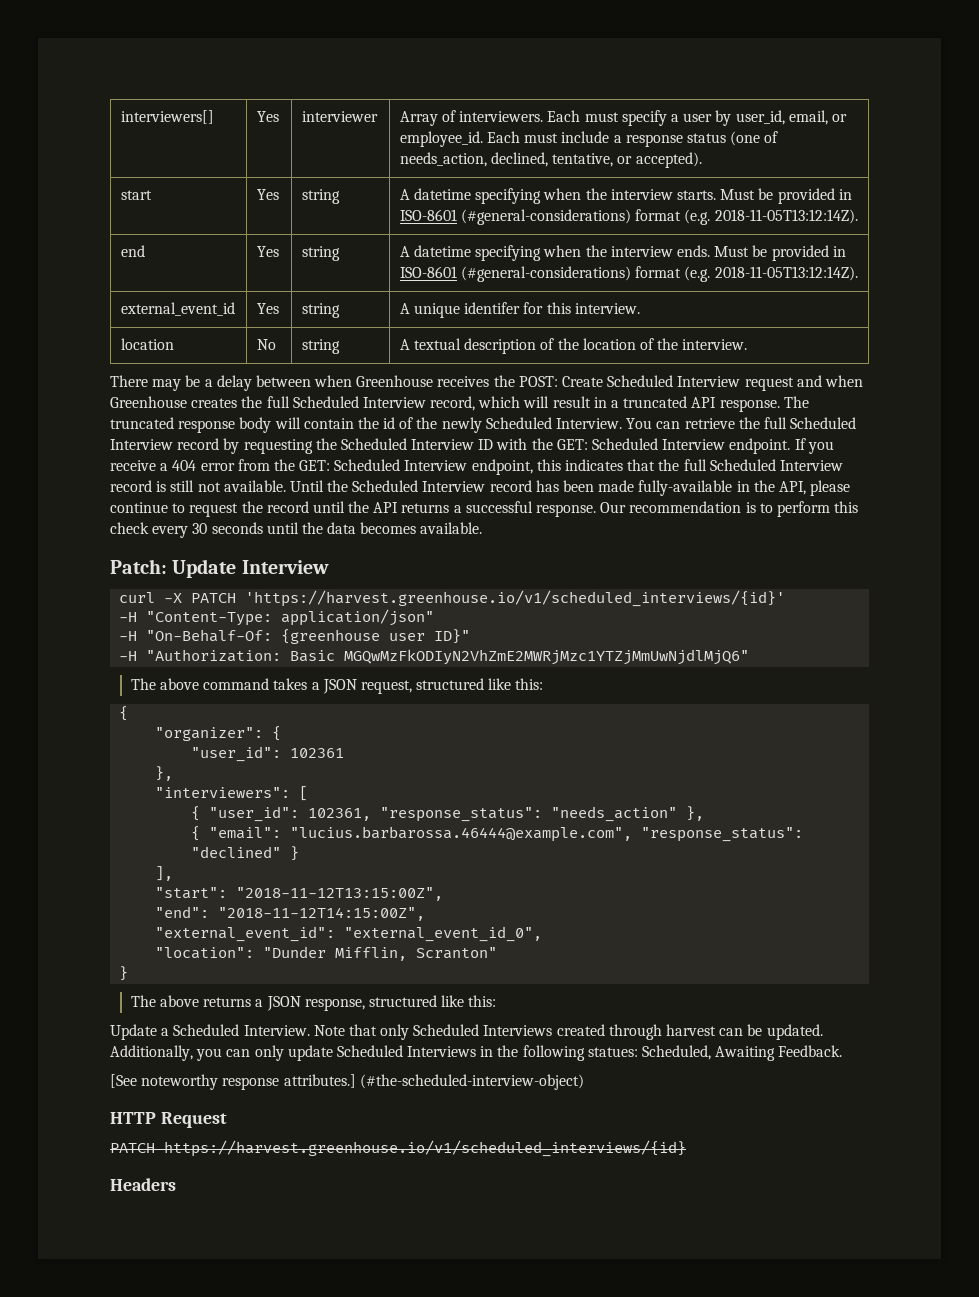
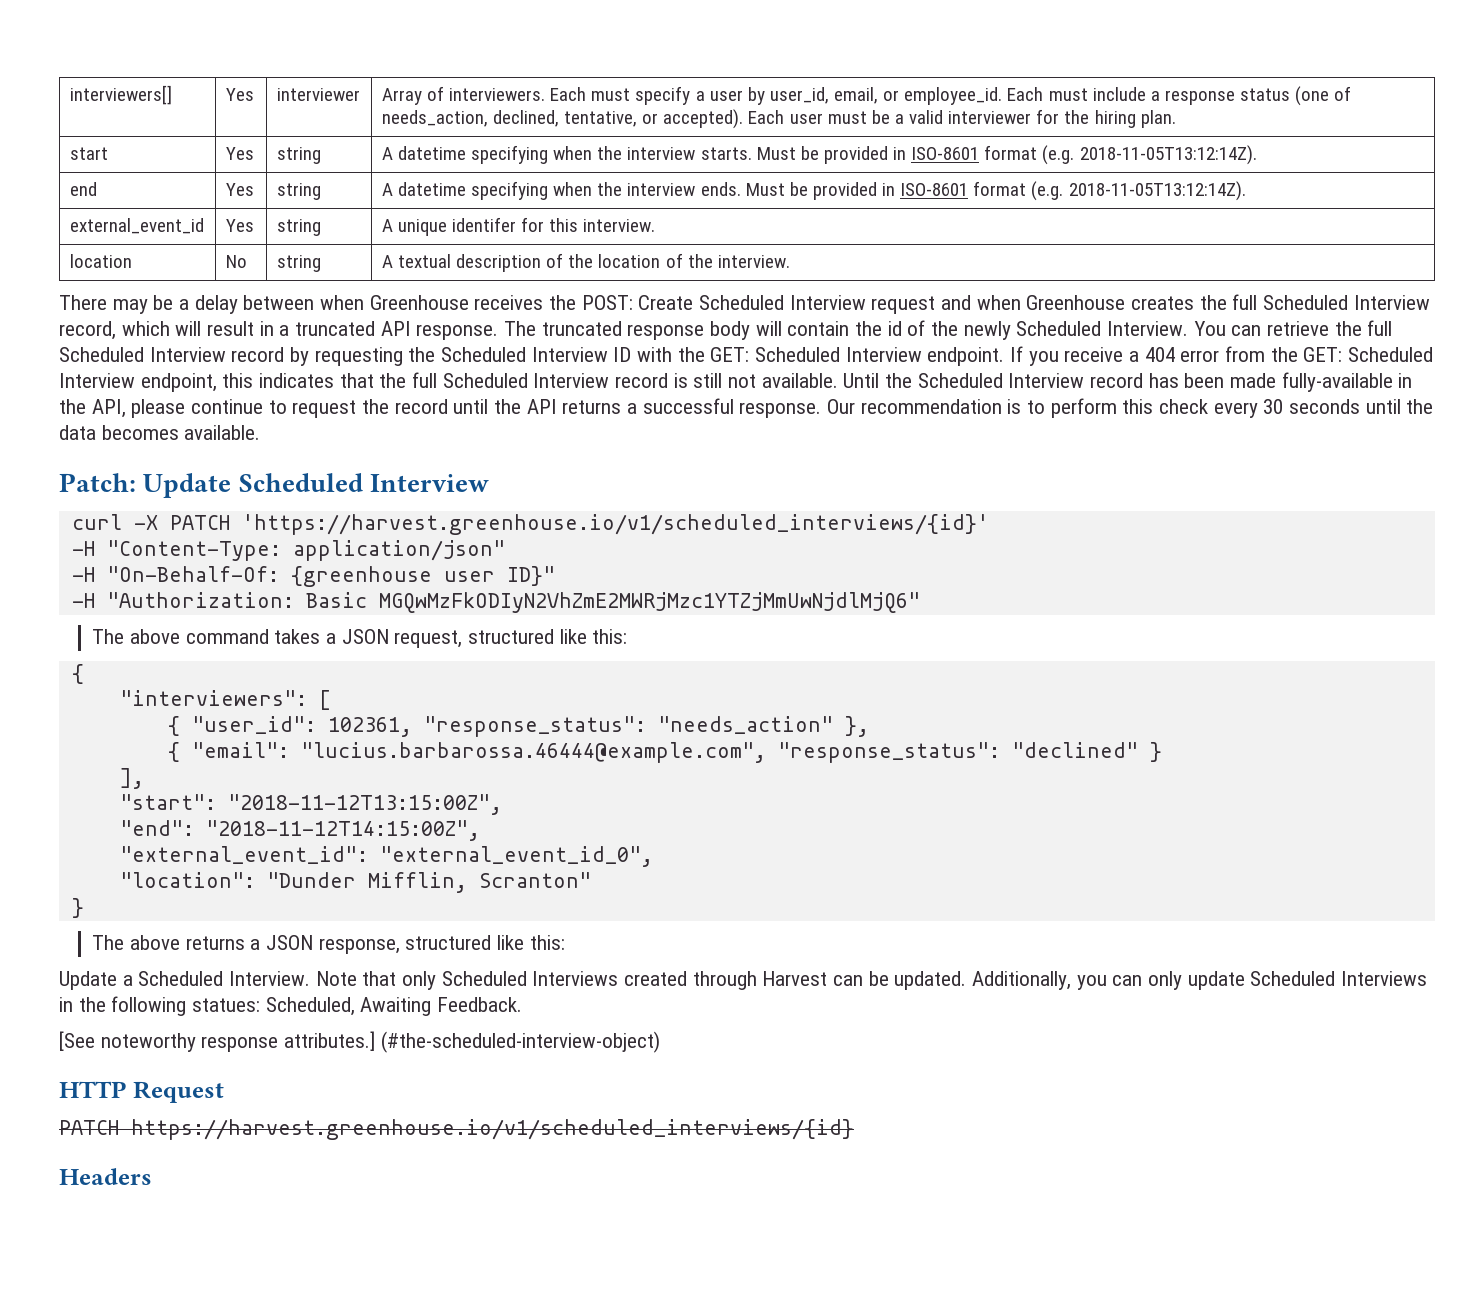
(702, 160) none -> [748,109,1176,128] Each user must be a valid interviewer for the hiring plan.
[461,209,632,225] (#general-considerations) -> (980, 153) none
[461,266,632,282] (#general-considerations) -> (969, 189) none
(237, 568) none -> [238,473,363,492] Scheduled
[155,726,282,741] [191,746,345,762] [155,766,174,781] // "organizer": { // "user_id": 102361 // }, -> (84, 674) none
[666,1024,717,1036] harvest -> [762,971,828,986] Harvest

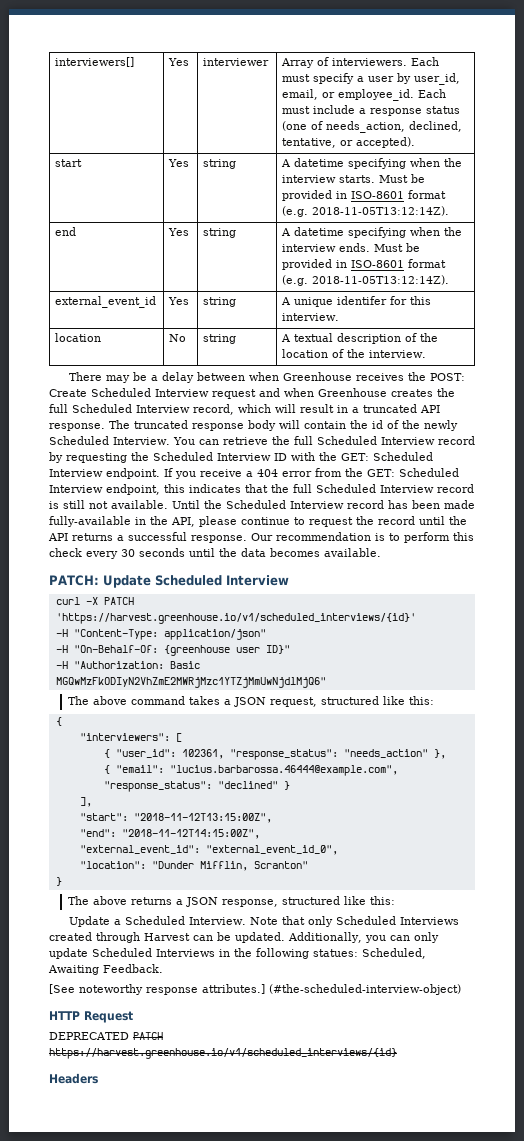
[748,109,1176,128] Each user must be a valid interviewer for the hiring plan. -> (416, 142) none
[59,473,136,492] Patch: -> [49,575,99,586] PATCH:
(224, 1092) none -> [49,1032,129,1040] DEPRECATED

